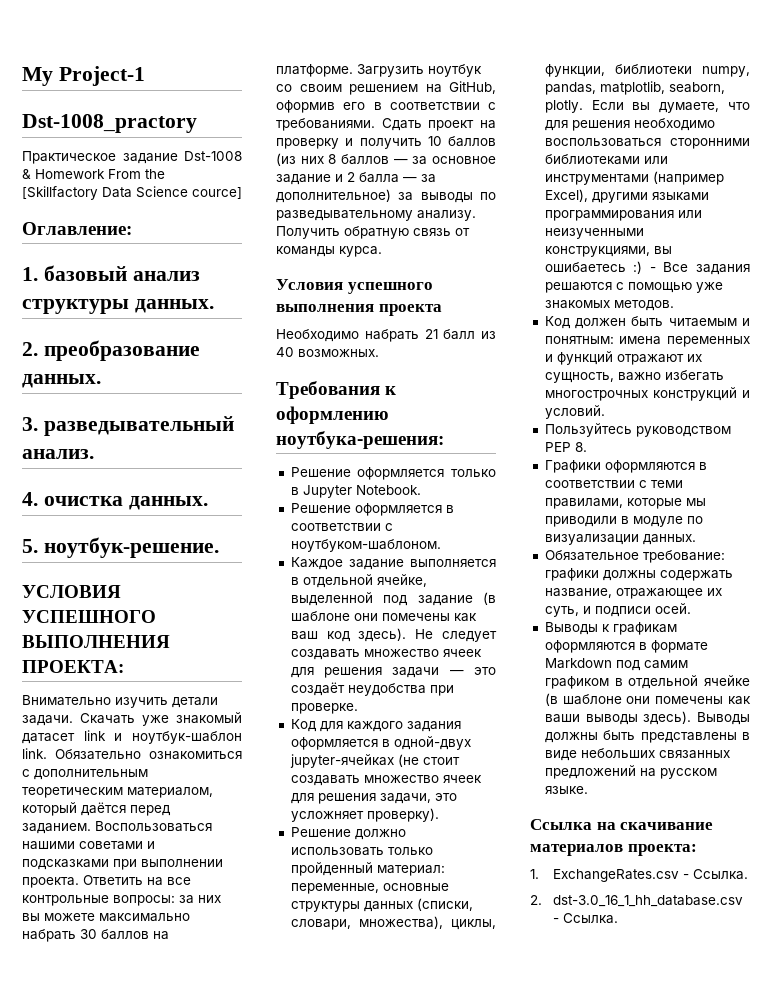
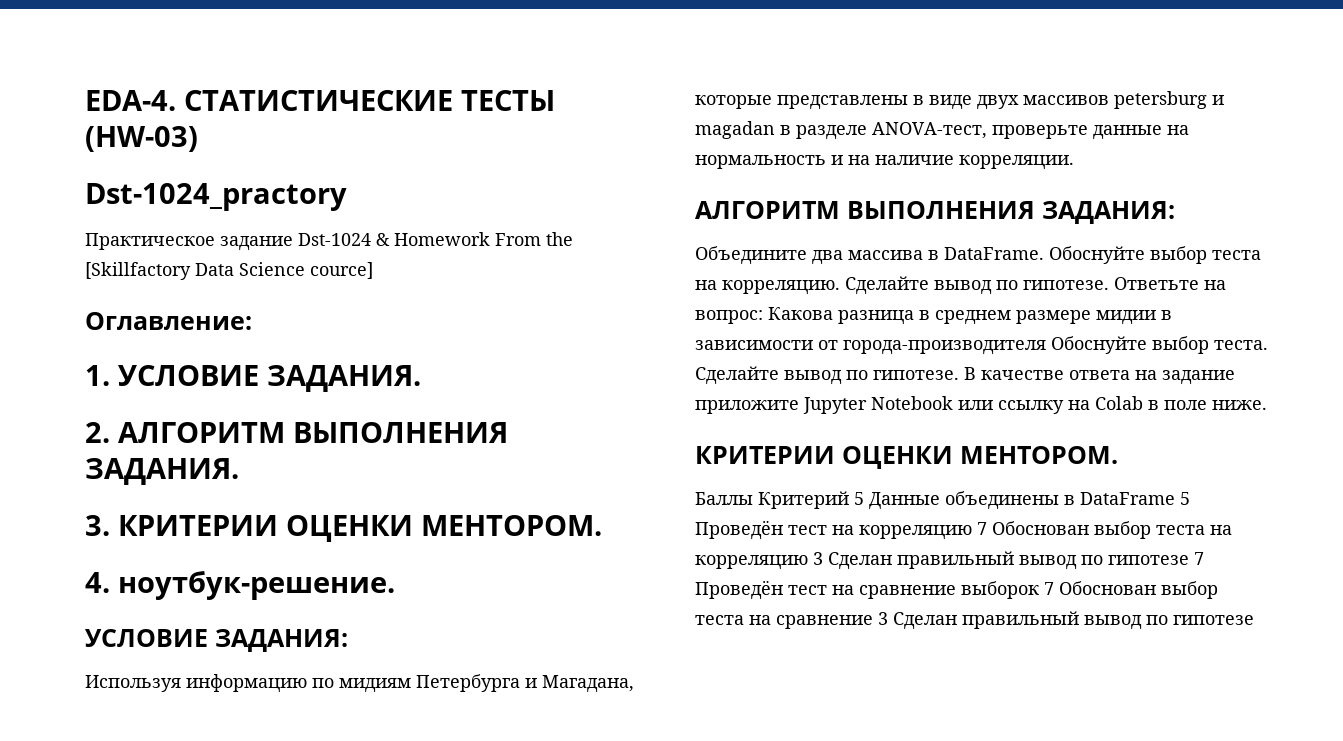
[22,66,145,86] [22,114,197,133] My Project-1 // Dst-1008_practory -> [85,90,555,111] [85,126,198,152] [85,183,347,211] EDA-4. СТАТИСТИЧЕСКИЕ ТЕСТЫ (HW-03) // Dst-1024_practory
[184,151,242,161] Dst-1008 -> [298,233,371,246] Dst-1024
[43,265,200,281] [22,299,214,314] [22,340,200,361] [22,374,101,388] [22,416,234,436] [22,449,94,459] [22,492,208,510] [22,537,219,558] [22,585,121,598] [22,610,156,623] [22,635,170,648] [22,660,124,673] [22,695,218,708] [22,712,242,726] [22,730,242,744] [22,748,242,760] [22,769,148,780] [22,787,213,798] [22,802,171,816] [22,821,212,834] [22,841,155,850] [22,859,223,870] [22,875,191,888] [22,895,221,906] [22,913,190,922] [22,929,169,942] [276,64,482,77] [276,81,496,95] [276,100,496,113] [276,118,496,131] [276,136,496,149] [276,153,496,166] [276,172,436,185] [276,189,496,203] [276,210,476,221] [276,226,470,239] [276,246,382,257] [276,279,433,294] [276,304,442,316] [276,329,496,342] [276,347,379,357] [276,381,397,399] [276,406,389,424] [276,431,444,449] [290,467,496,480] [290,485,421,498] [290,503,454,516] [290,523,393,531] [290,539,441,552] [290,557,496,570] [290,574,427,588] [290,592,496,606] [290,611,477,622] [290,628,497,642] [290,649,482,660] [290,667,496,678] [290,682,454,696] [290,703,358,714] [290,719,461,732] [290,736,471,750] [289,754,460,768] [290,775,482,786] [290,793,457,804] [290,808,439,822] [290,827,406,840] [290,847,433,856] [290,862,445,876] [290,883,449,894] [290,898,473,912] [290,916,496,930] [544,64,750,77] [544,81,725,95] [544,100,750,113] [544,118,715,131] [544,138,750,149] [544,154,668,165] [544,171,724,185] [544,189,709,203] [544,210,702,221] [544,228,644,239] [544,246,672,257] [544,261,750,275] [544,282,723,293] [544,300,674,311] [544,316,750,329] [544,336,750,347] [544,351,702,365] [544,370,724,383] [544,387,750,401] [544,405,605,419] [544,423,731,437] [544,442,587,452] [544,460,707,473] [544,480,683,488] [544,498,706,509] [544,516,703,527] [544,534,696,545] [544,550,725,563] [544,568,733,581] [544,588,722,599] [544,603,691,617] [544,622,677,635] [544,640,708,653] [544,658,688,671] [544,675,750,689] [544,693,751,706] [544,711,750,725] [544,730,750,743] [544,748,730,761] [544,765,717,779] [544,786,588,794] [530,819,714,830] [530,844,697,856] [530,869,748,882] [530,895,743,907] [552,913,618,924] базовый анализ структуры данных. // 2. преобразование данных. // 3. разведывательный анализ. // 4. очистка данных. // 5. ноутбук-решение. // УСЛОВИЯ УСПЕШНОГО ВЫПОЛНЕНИЯ ПРОЕКТА: // Внимательно изучить детали задачи. Скачать уже знакомый датасет link и ноутбук-шаблон link. Обязательно ознакомиться с дополнительным теоретическим материалом, который даётся перед заданием. Воспользоваться нашими советами и подсказками при выполнении проекта. Ответить на все контрольные вопросы: за них вы можете максимально набрать 30 баллов на платформе. Загрузить ноутбук со своим решением на GitHub, оформив его в соответствии с требованиями. Сдать проект на проверку и получить 10 баллов (из них 8 баллов — за основное задание и 2 балла — за дополнительное) за выводы по разведывательному анализу. Получить обратную связь от команды курса. // Условия успешного выполнения проекта // Необходимо набрать 21 балл из 40 возможных. // Требования к оформлению ноутбука-решения: // Решение оформляется только в Jupyter Notebook. // Решение оформляется в соответствии с ноутбуком-шаблоном. // Каждое задание выполняется в отдельной ячейке, выделенной под задание (в шаблоне они помечены как ваш код здесь). Не следует создавать множество ячеек для решения задачи — это создаёт неудобства при проверке. // Код для каждого задания оформляется в одной-двух jupyter-ячейках (не стоит создавать множество ячеек для решения задачи, это усложняет проверку). // Решение должно использовать только пройденный материал: переменные, основные структуры данных (списки, словари, множества), циклы, функции, библиотеки numpy, pandas, matplotlib, seaborn, plotly. Если вы думаете, что для решения необходимо воспользоваться сторонними библиотеками или инструментами (например Excel), другими языками программирования или неизученными конструкциями, вы ошибаетесь :) - Все задания решаются с помощью уже знакомых методов. // Код должен быть читаемым и понятным: имена переменных и функций отражают их сущность, важно избегать многострочных конструкций и условий. // Пользуйтесь руководством PEP 8. // Графики оформляются в соответствии с теми правилами, которые мы приводили в модуле по визуализации данных. // Обязательное требование: графики должны содержать название, отражающее их суть, и подписи осей. // Выводы к графикам оформляются в формате Markdown под самим графиком в отдельной ячейке (в шаблоне они помечены как ваши выводы здесь). Выводы должны быть представлены в виде небольших связанных предложений на русском языке. // Ссылка на скачивание материалов проекта: // 1. ExchangeRates.csv - Cсылка. // 2. dst-3.0_16_1_hh_database.csv - Ссылка. -> [118,365,421,392] [85,422,508,444] [85,458,239,485] [85,515,602,542] [85,571,395,600] [85,629,348,652] [85,674,634,693] [695,91,1224,110] [695,121,1189,140] [695,155,1074,170] [695,201,1175,224] [695,246,1261,265] [695,276,1226,295] [695,307,1172,325] [695,336,1268,355] [695,366,1235,385] [695,396,1267,414] [695,446,1118,469] [695,491,1190,510] [695,520,1232,540] [695,551,1204,570] [695,580,1218,600] [695,611,1254,630] УСЛОВИЕ ЗАДАНИЯ. // 2. АЛГОРИТМ ВЫПОЛНЕНИЯ ЗАДАНИЯ. // 3. КРИТЕРИИ ОЦЕНКИ МЕНТОРОМ. // 4. ноутбук-решение. // УСЛОВИЕ ЗАДАНИЯ: // Используя информацию по мидиям Петербурга и Магадана, которые представлены в виде двух массивов petersburg и magadan в разделе ANOVA-тест, проверьте данные на нормальность и на наличие корреляции. // АЛГОРИТМ ВЫПОЛНЕНИЯ ЗАДАНИЯ: // Объедините два массива в DataFrame. Обоснуйте выбор теста на корреляцию. Сделайте вывод по гипотезе. Ответьте на вопрос: Какова разница в среднем размере мидии в зависимости от города-производителя Обоснуйте выбор теста. Сделайте вывод по гипотезе. В качестве ответа на задание приложите Jupyter Notebook или ссылку на Colab в поле ниже. // КРИТЕРИИ ОЦЕНКИ МЕНТОРОМ. // Баллы Критерий 5 Данные объединены в DataFrame 5 Проведён тест на корреляцию 7 Обоснован выбор теста на корреляцию 3 Сделан правильный вывод по гипотезе 7 Проведён тест на сравнение выборок 7 Обоснован выбор теста на сравнение 3 Сделан правильный вывод по гипотезе

